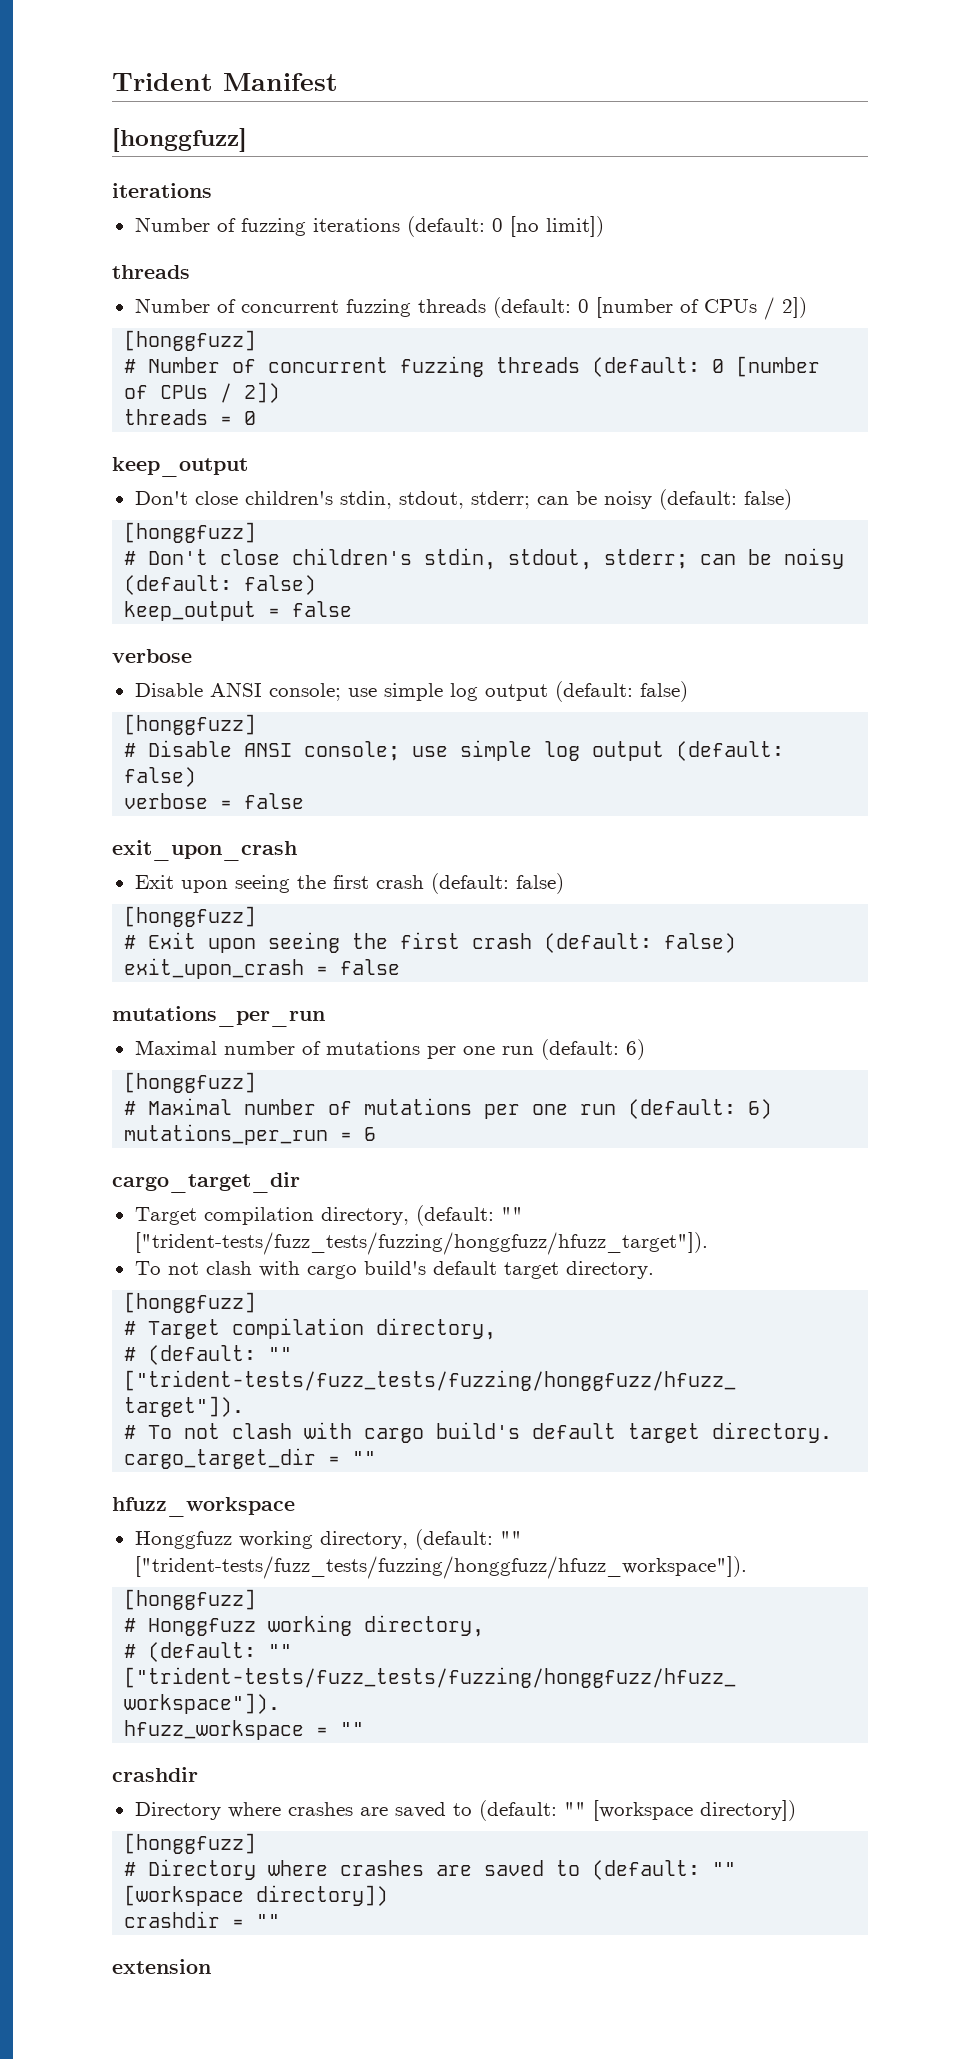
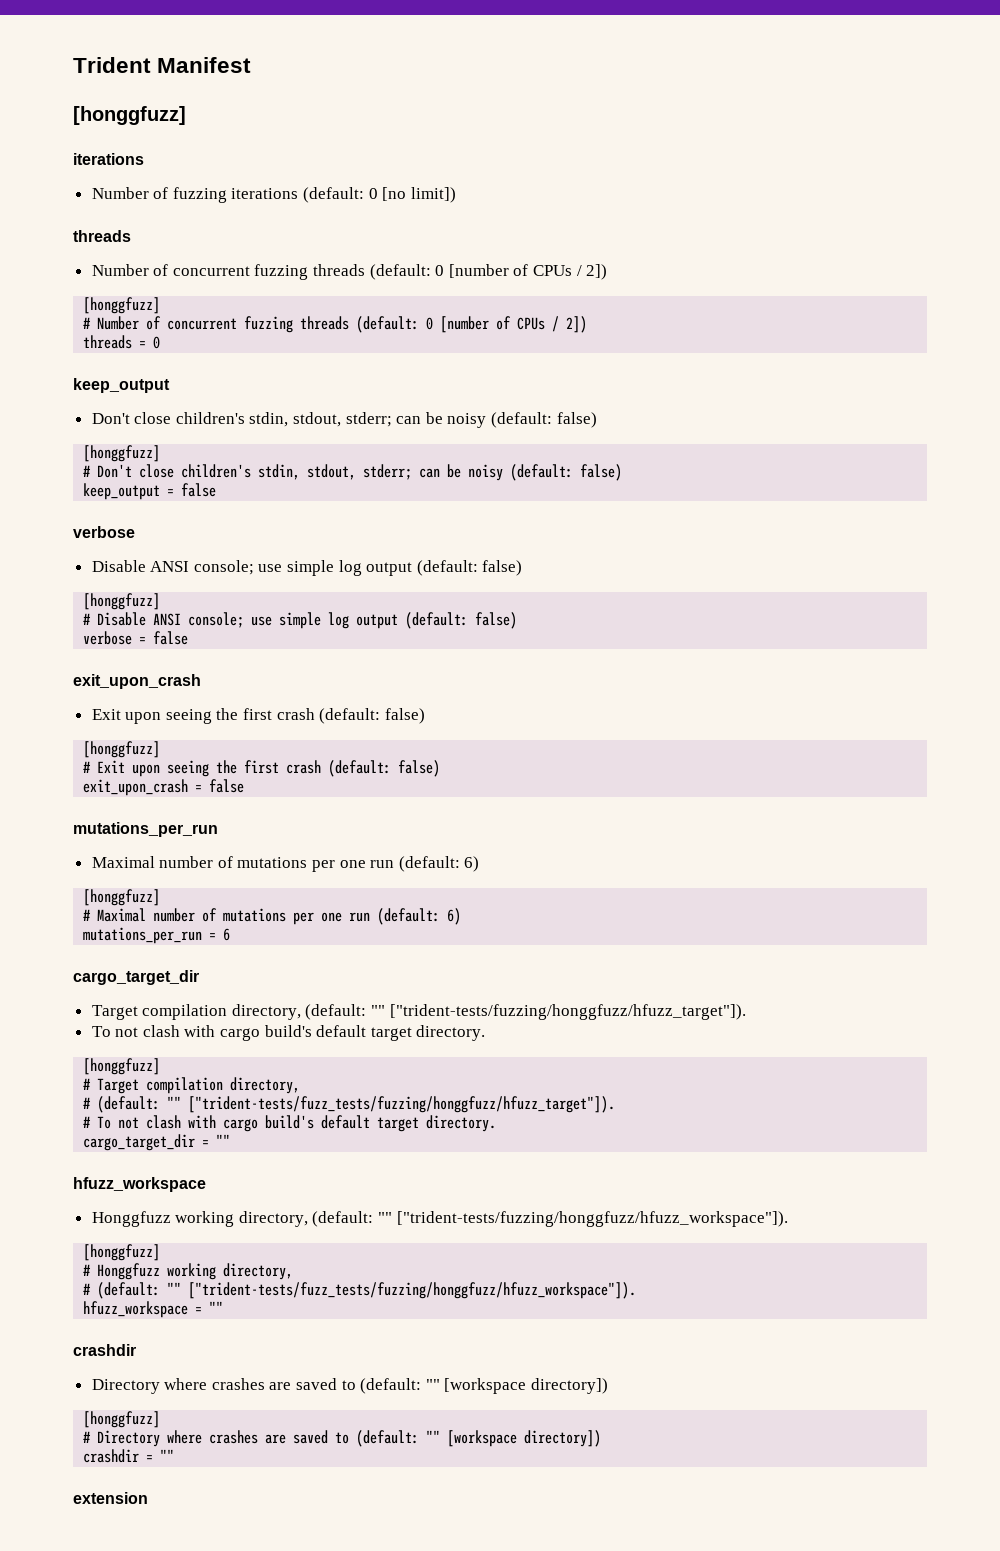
[134,1232,708,1255] ["trident-tests/fuzz_tests/fuzzing/honggfuzz/hfuzz_target"]). -> [389,1004,746,1020] ["trident-tests/fuzzing/honggfuzz/hfuzz_target"]).
[134,1556,747,1579] ["trident-tests/fuzz_tests/fuzzing/honggfuzz/hfuzz_workspace"]). -> [396,1211,788,1227] ["trident-tests/fuzzing/honggfuzz/hfuzz_workspace"]).

